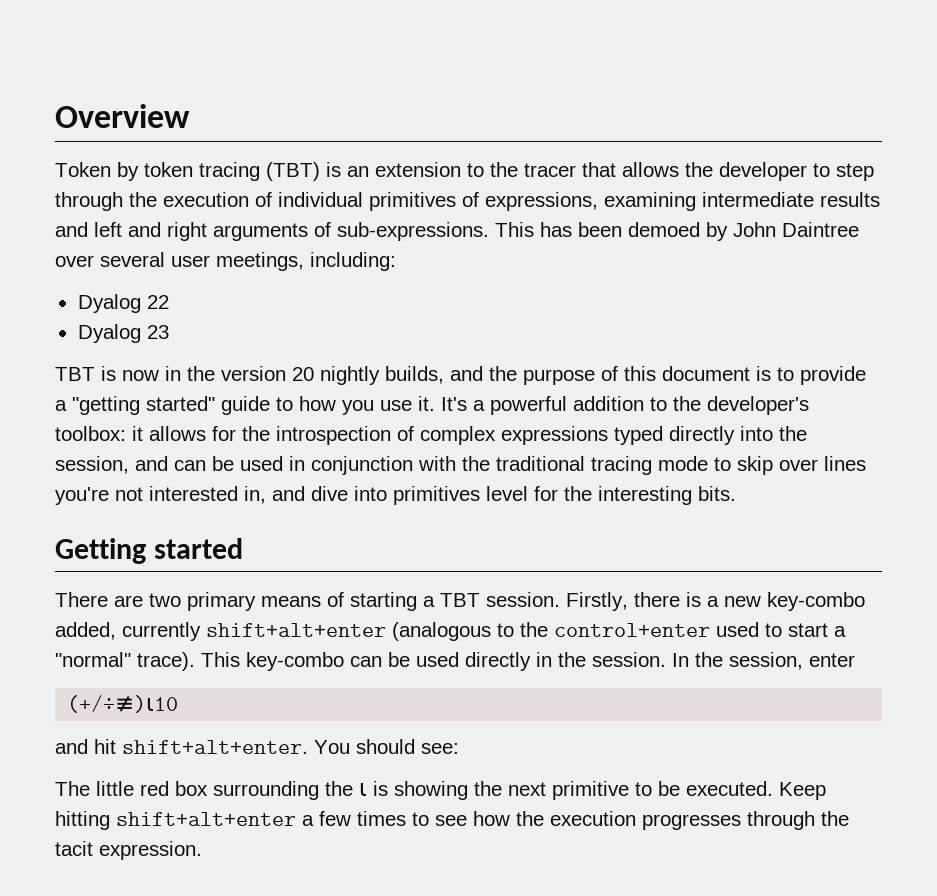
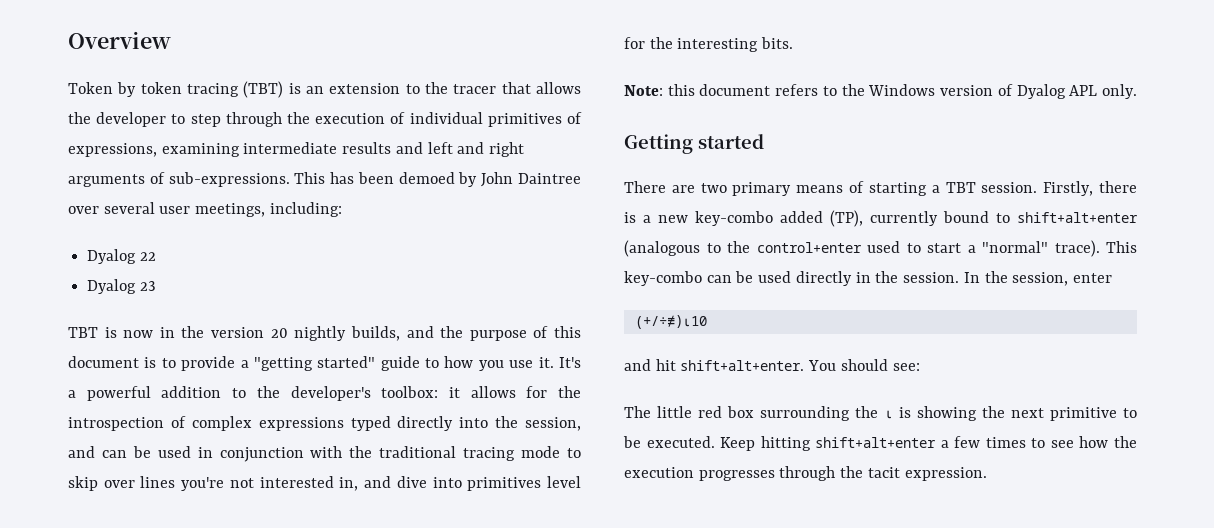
(736, 493) none -> [624,84,1137,99] // Note: this document refers to the Windows version of Dyalog APL only.
[55,622,201,641] added, currently -> [780,210,1010,227] added (TP), currently bound to

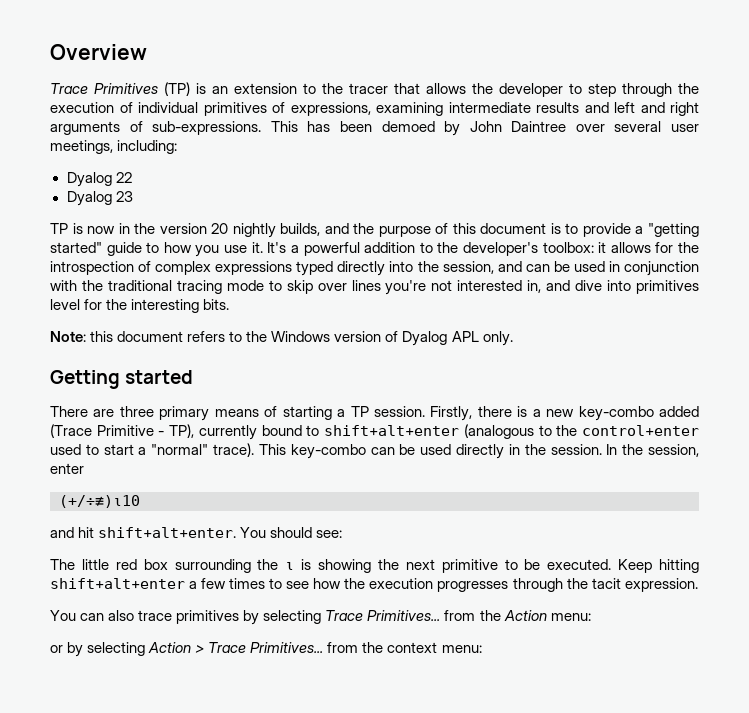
[68,81,284,98] Token by token tracing (TBT) -> [50,82,190,96] Trace Primitives (TP)
[68,327,98,338] TBT -> [50,223,68,234] TP
[700,183,727,193] two -> [119,406,154,417] three
[945,182,976,193] TBT -> [350,406,369,417] TP
[830,210,863,227] (TP), -> [50,424,195,438] (Trace Primitive - TP),
(987, 474) none -> [50,610,591,625] [50,642,482,657] // You can also trace primitives by selecting Trace Primitives... from the Action menu: // or by selecting Action > Trace Primitives... from the context menu:

